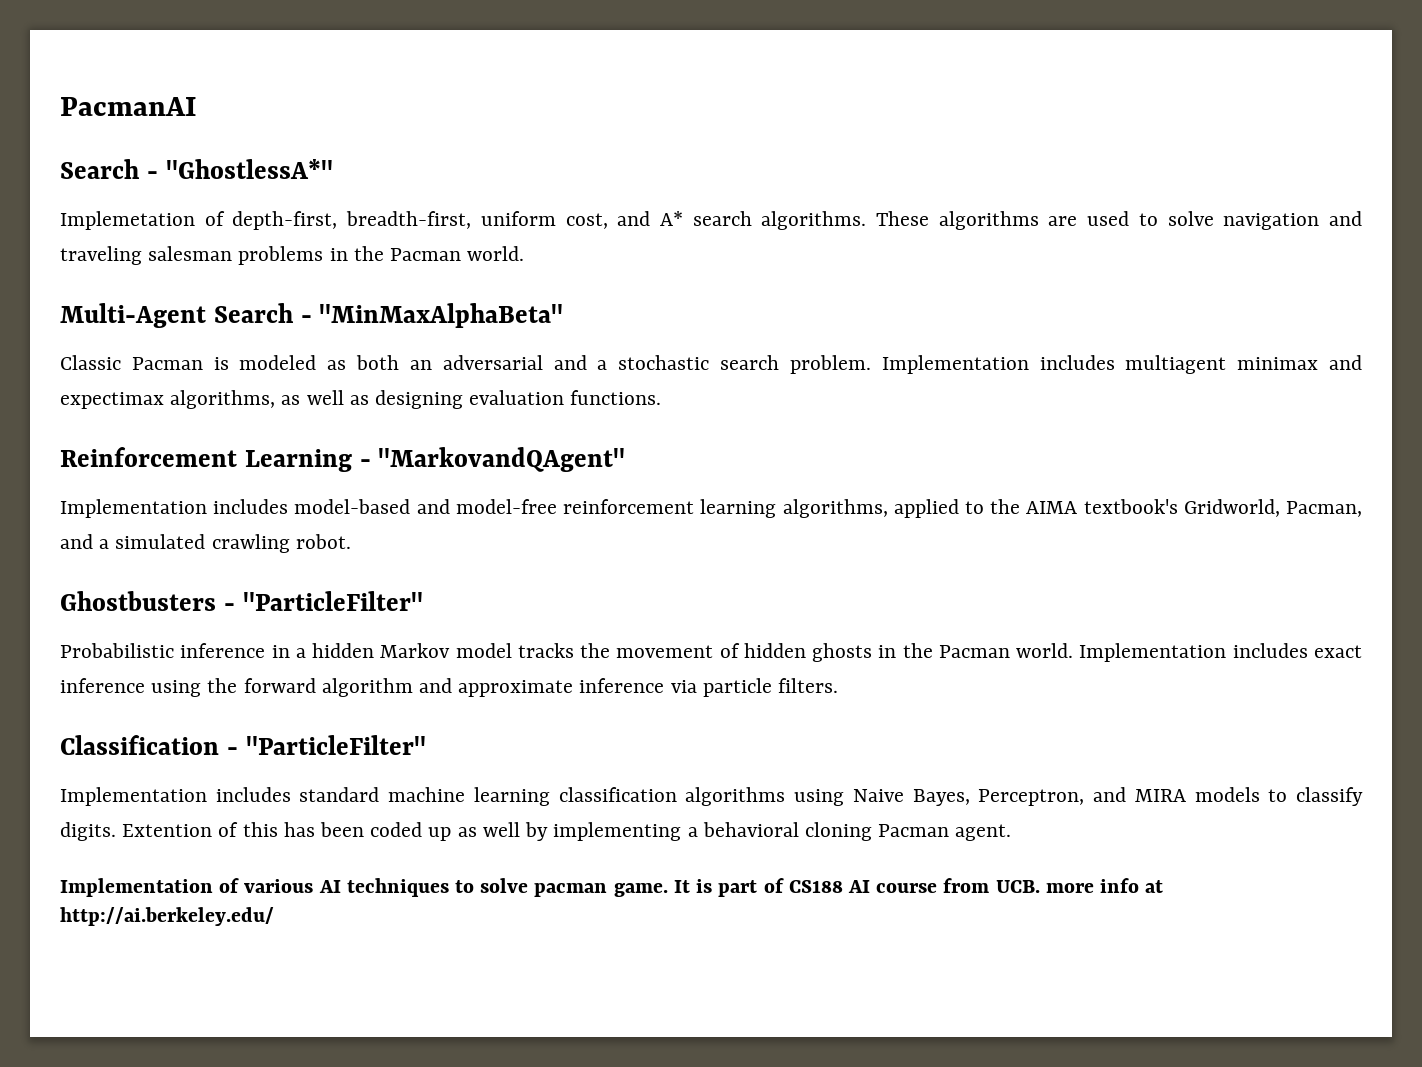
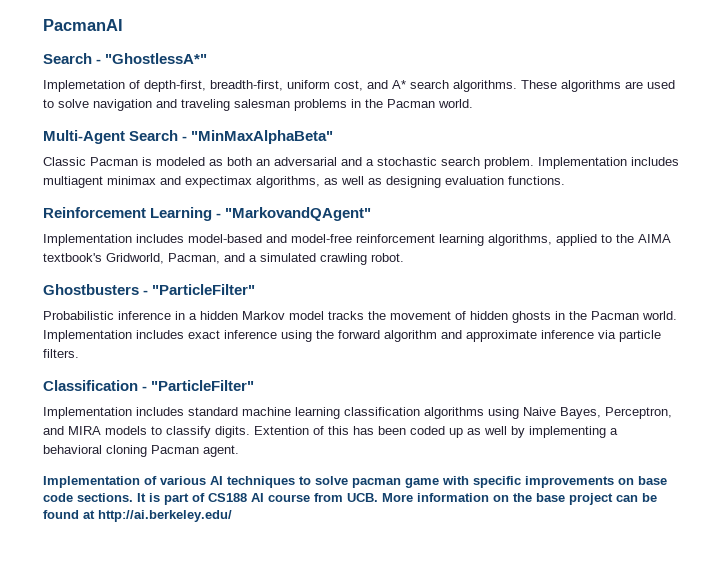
[613,883,668,897] game. -> [405,476,667,488] [43,493,133,502] game with specific improvements on base code sections.
[1045,878,1139,893] more info -> [382,493,657,505] [43,510,79,519] More information on the base project can be found

